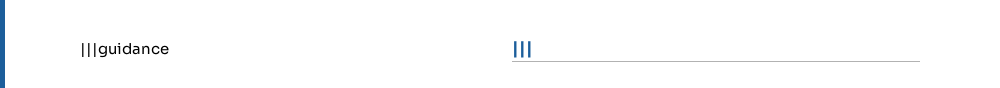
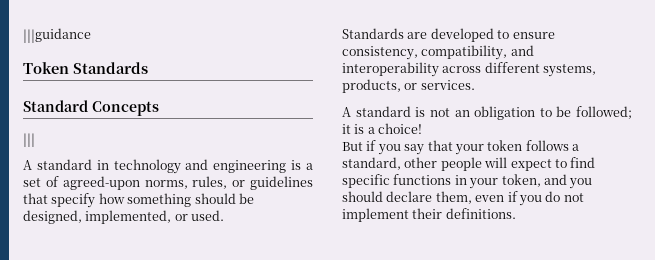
[512,41,533,58] ||| -> [23,62,148,74] [23,100,159,116] [23,133,35,147] [23,159,313,174] [23,176,313,190] [23,193,254,208] [23,210,225,224] [342,28,555,42] [342,45,534,60] [342,62,597,77] [342,79,475,93] [342,106,632,120] [342,123,423,134] [342,140,579,155] [342,157,596,171] [342,174,593,189] [342,191,584,206] [342,208,516,222] Token Standards // Standard Concepts // ||| // A standard in technology and engineering is a set of agreed-upon norms, rules, or guidelines that specify how something should be designed, implemented, or used. // Standards are developed to ensure consistency, compatibility, and interoperability across different systems, products, or services. // A standard is not an obligation to be followed; it is a choice! // But if you say that your token follows a standard, other people will expect to find specific functions in your token, and you should declare them, even if you do not implement their definitions.

